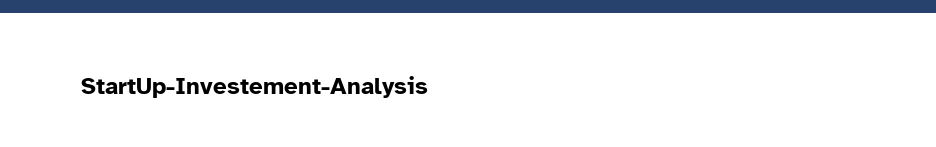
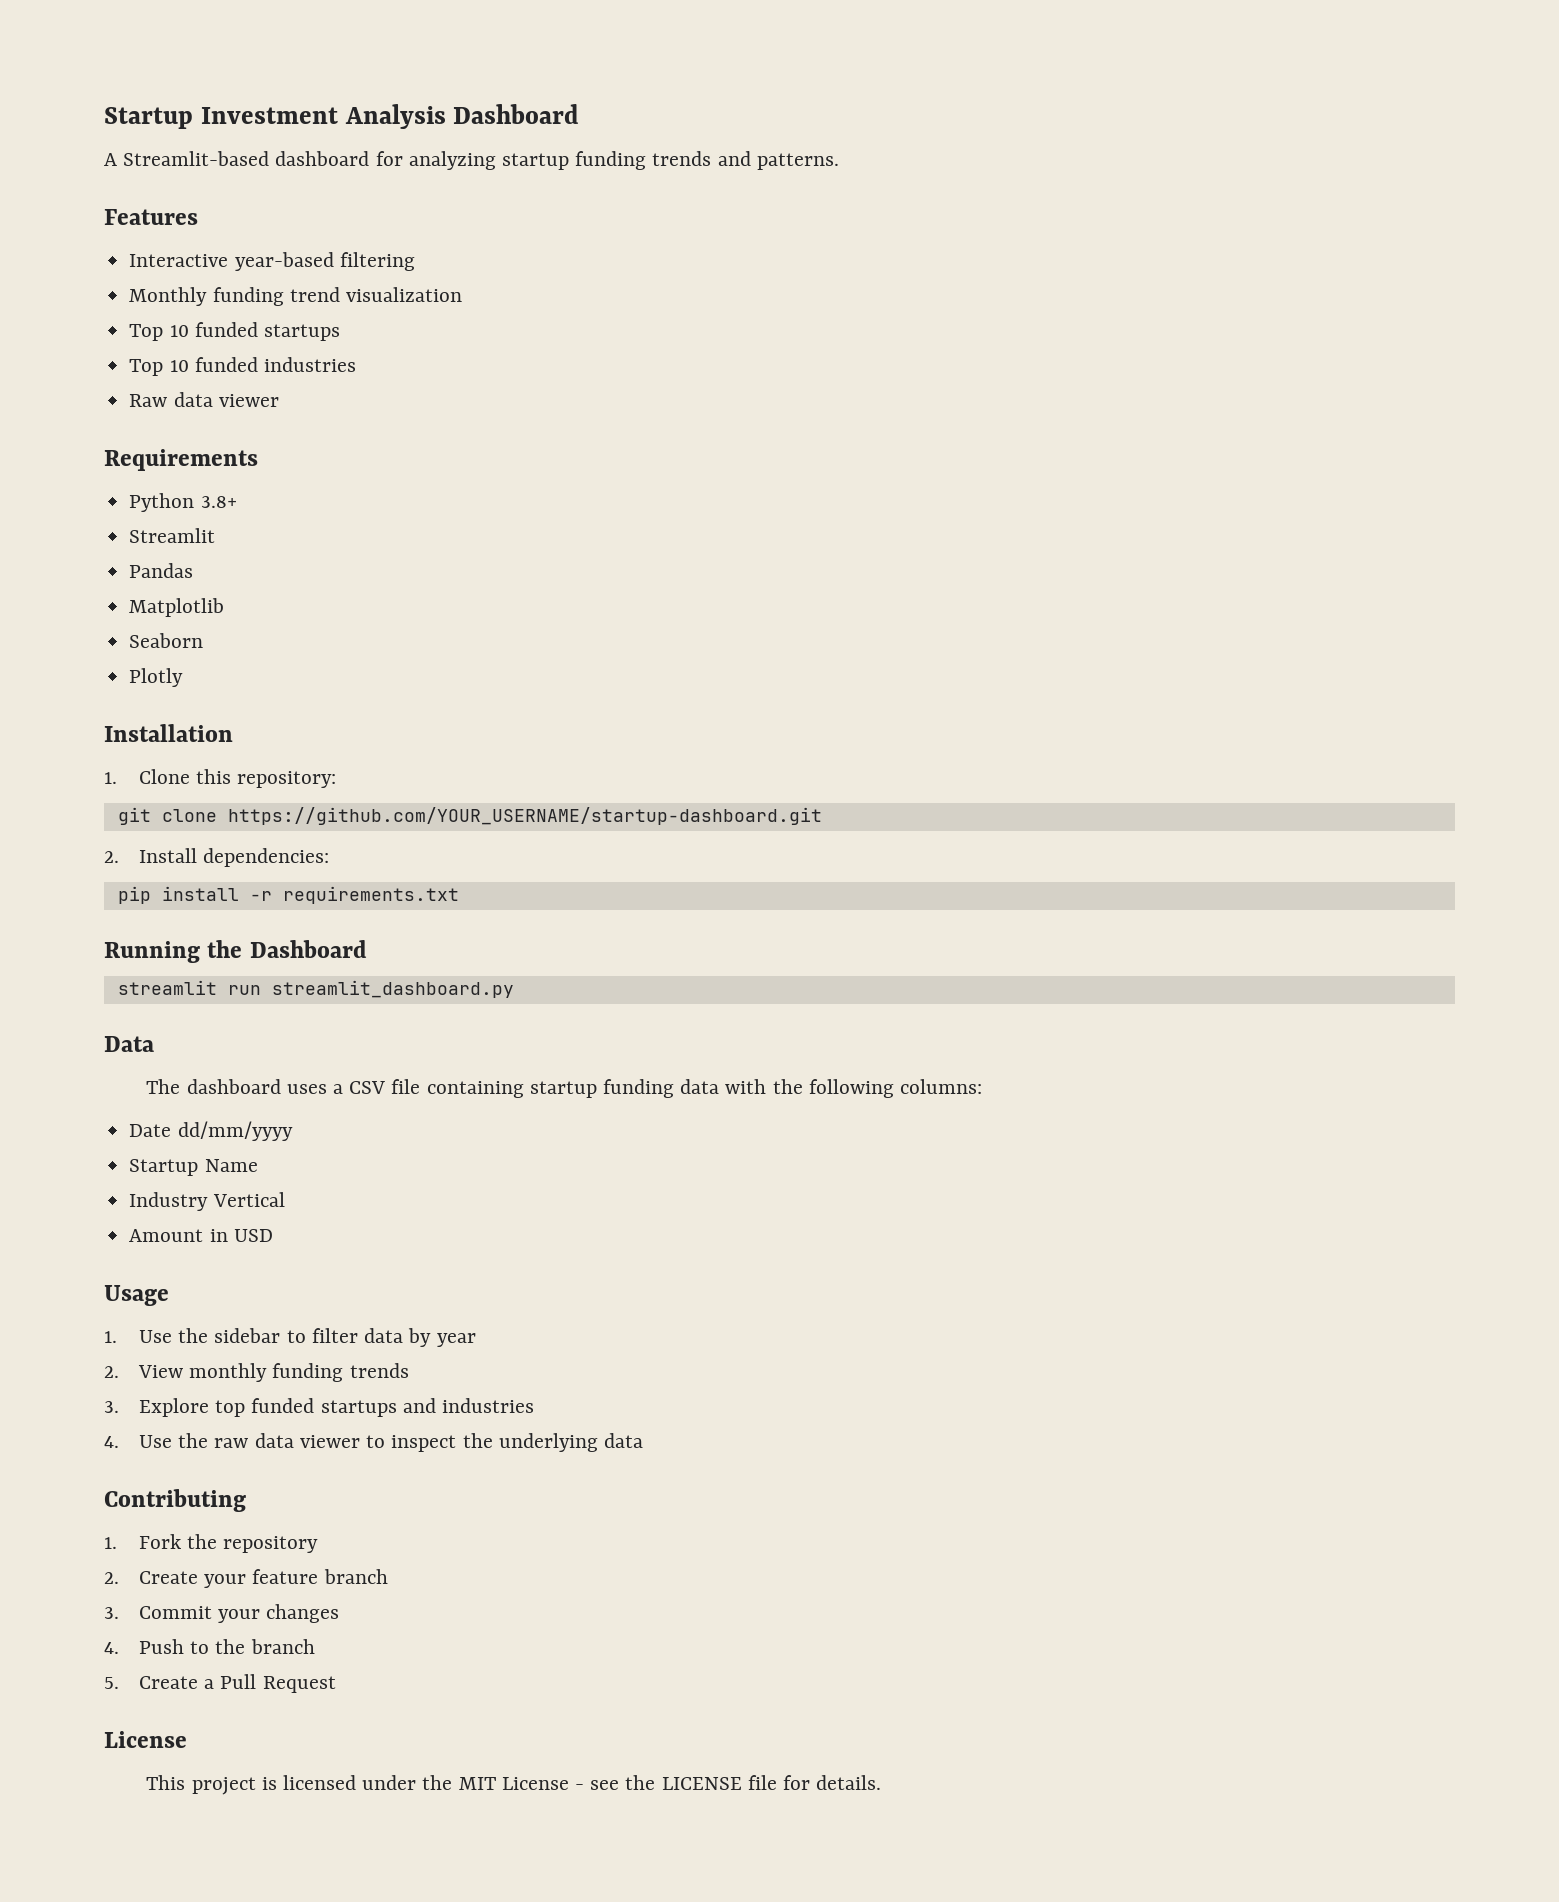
[81,76,428,98] StartUp-Investement-Analysis -> [104,104,580,129] [104,151,839,170] [104,209,198,225] [129,252,415,271] [129,287,462,306] [129,322,340,341] [129,357,356,376] [129,392,279,407] [104,449,258,471] [129,493,237,512] [129,528,216,543] [129,563,194,578] [129,598,225,617] [129,633,204,648] [129,668,184,687] [104,724,233,742] [104,769,337,788] [117,807,822,825] [104,848,330,867] [117,886,459,904] [104,940,367,963] [117,980,514,998] [104,1036,154,1052] [146,1079,983,1098] [129,1121,293,1141] [129,1159,258,1176] [129,1192,285,1211] [129,1229,273,1242] [104,1285,169,1306] [104,1328,476,1347] [104,1363,409,1382] [104,1398,535,1417] [104,1433,643,1452] [104,1489,246,1512] [104,1534,319,1553] [104,1569,388,1588] [104,1604,340,1623] [104,1639,315,1654] [104,1674,336,1693] [104,1731,187,1748] [146,1775,882,1795] Startup Investment Analysis Dashboard // A Streamlit-based dashboard for analyzing startup funding trends and patterns. // Features // Interactive year-based filtering // Monthly funding trend visualization // Top 10 funded startups // Top 10 funded industries // Raw data viewer // Requirements // Python 3.8+ // Streamlit // Pandas // Matplotlib // Seaborn // Plotly // Installation // 1. Clone this repository: // git clone https://github.com/YOUR_USERNAME/startup-dashboard.git // 2. Install dependencies: // pip install -r requirements.txt // Running the Dashboard // streamlit run streamlit_dashboard.py // Data // The dashboard uses a CSV file containing startup funding data with the following columns: // Date dd/mm/yyyy // Startup Name // Industry Vertical // Amount in USD // Usage // 1. Use the sidebar to filter data by year // 2. View monthly funding trends // 3. Explore top funded startups and industries // 4. Use the raw data viewer to inspect the underlying data // Contributing // 1. Fork the repository // 2. Create your feature branch // 3. Commit your changes // 4. Push to the branch // 5. Create a Pull Request // License // This project is licensed under the MIT License - see the LICENSE file for details.

